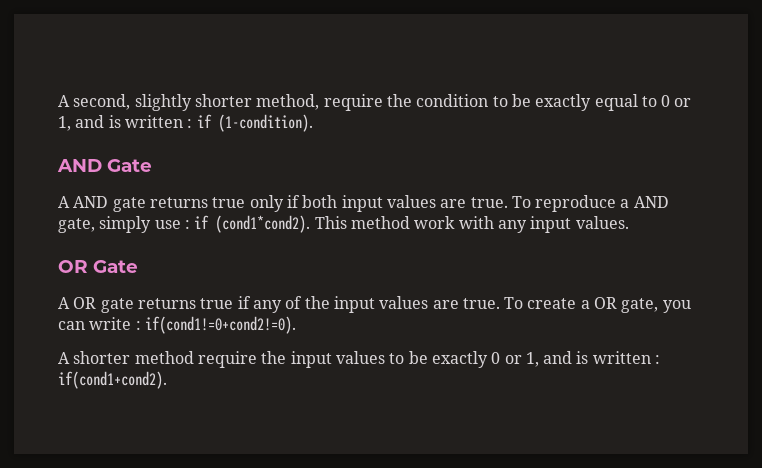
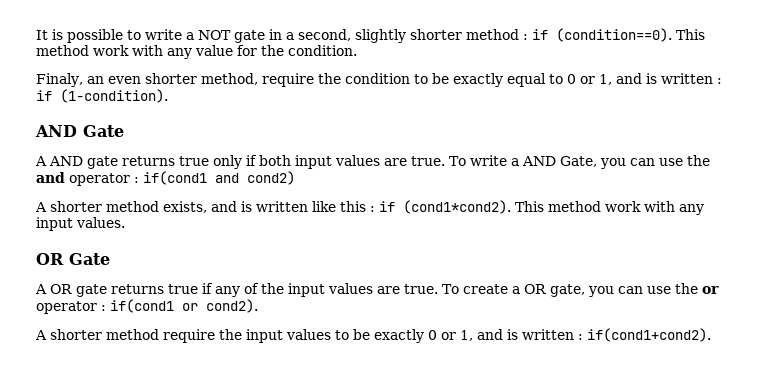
[58,94,192,111] A second, slightly -> [36,28,705,43] [36,45,357,59] [36,73,141,87] It is possible to write a NOT gate in a second, slightly shorter method : if (condition==0). This method work with any value for the condition. // Finaly, an even
[535,195,617,212] reproduce -> [469,155,507,166] write
[58,216,181,233] gate, simply use -> [559,155,710,169] [36,171,295,186] [35,201,366,213] Gate, you can use the and operator : if(cond1 and cond2) // A shorter method exists, and is written like this
[89,316,296,334] write : if(cond1!=0+cond2!=0). -> [646,283,719,294] [36,299,258,314] use the or operator : if(cond1 or cond2).

